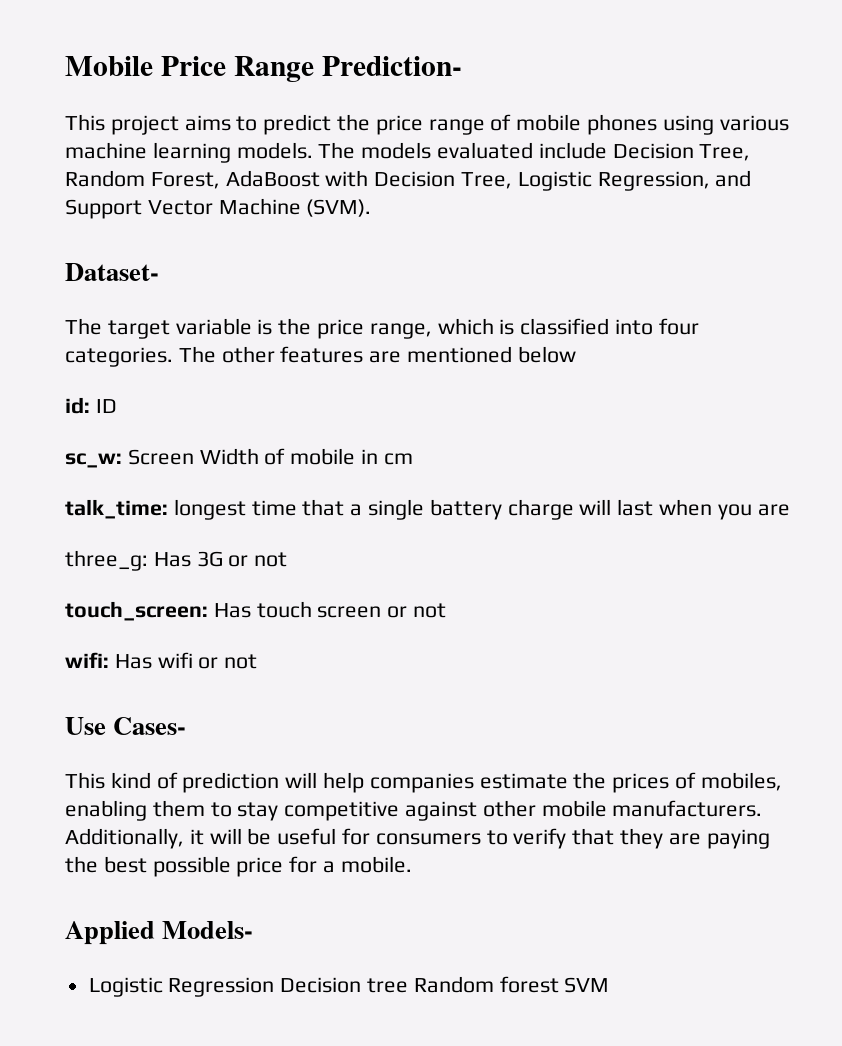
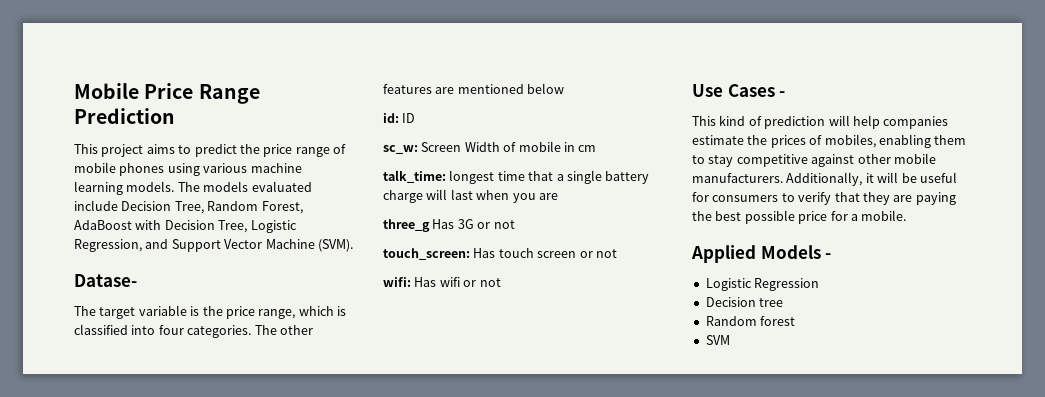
[321,56,462,76] Prediction- -> [74,108,175,124] Prediction
[65,263,159,281] Dataset- -> [74,274,137,287] Datase-
[65,550,148,571] three_g: -> [383,219,430,232] three_g
[113,717,187,735] Cases- -> [727,84,786,97] Cases -
[162,921,254,939] Models- -> [760,245,832,259] Models -
(275, 987) none -> (820, 284) //
(409, 985) none -> (784, 302) //
(559, 984) none -> (796, 321) //

